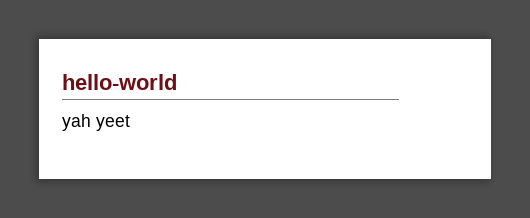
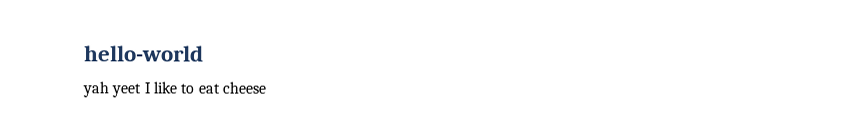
(130, 123) none -> [143,81,266,94] I like to eat cheese

